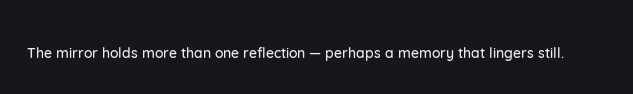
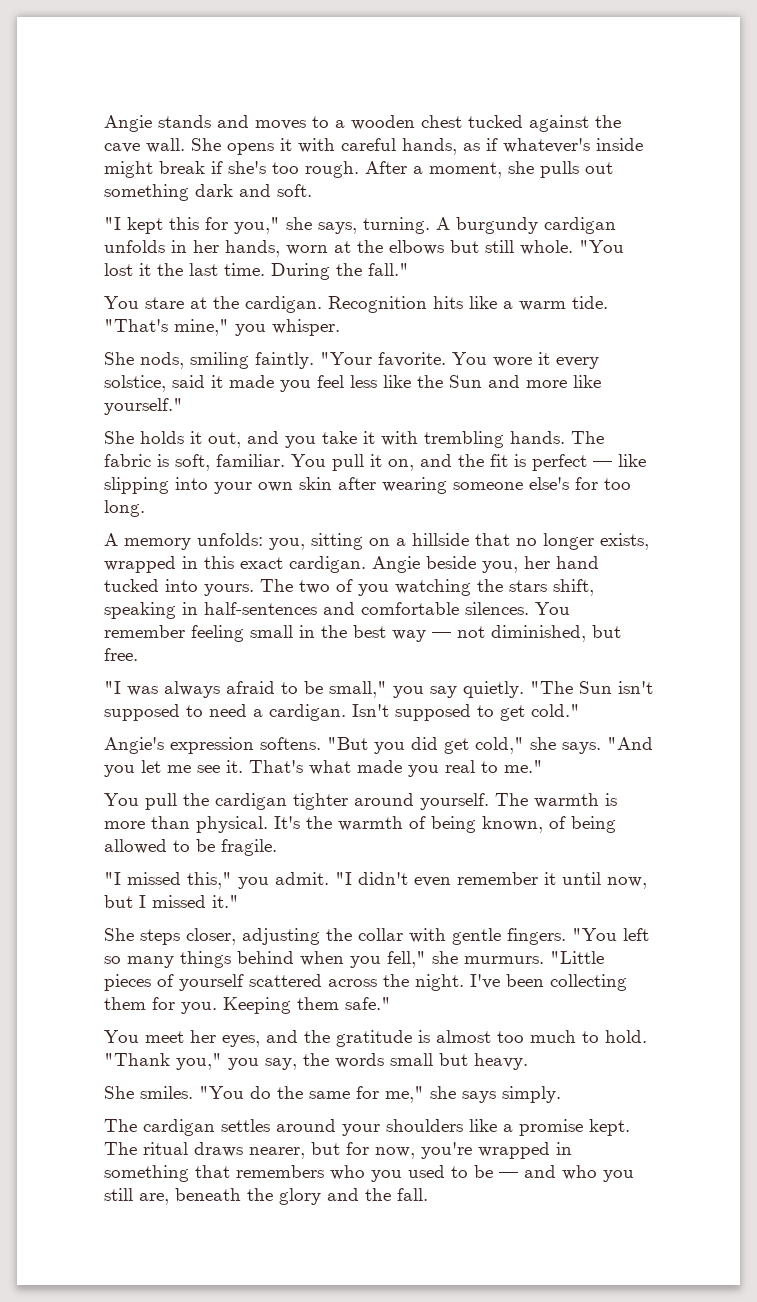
[27,47,564,61] The mirror holds more than one reflection — perhaps a memory that lingers still. -> [104,115,621,132] [104,138,643,155] [104,161,613,178] [104,184,312,201] [104,217,616,234] [104,240,624,257] [104,263,409,280] [104,296,608,313] [104,319,340,336] [104,352,599,369] [104,375,601,392] [104,398,183,415] [104,431,604,448] [104,454,646,471] [104,477,631,494] [104,500,145,517] [104,533,649,550] [104,556,599,573] [104,579,594,596] [104,602,570,619] [104,625,621,642] [104,648,138,661] [104,681,653,698] [104,704,580,721] [104,737,653,754] [104,760,543,777] [104,793,617,810] [104,816,616,833] [104,839,277,856] [104,872,647,889] [104,895,239,908] [104,928,649,945] [104,951,604,968] [104,974,627,991] [104,997,391,1014] [104,1030,647,1047] [104,1053,528,1070] [104,1086,561,1103] [104,1119,630,1136] [104,1142,572,1159] [104,1165,634,1182] [104,1188,428,1205] Angie stands and moves to a wooden chest tucked against the cave wall. She opens it with careful hands, as if whatever's inside might break if she's too rough. After a moment, she pulls out something dark and soft. // "I kept this for you," she says, turning. A burgundy cardigan unfolds in her hands, worn at the elbows but still whole. "You lost it the last time. During the fall." // You stare at the cardigan. Recognition hits like a warm tide. "That's mine," you whisper. // She nods, smiling faintly. "Your favorite. You wore it every solstice, said it made you feel less like the Sun and more like yourself." // She holds it out, and you take it with trembling hands. The fabric is soft, familiar. You pull it on, and the fit is perfect — like slipping into your own skin after wearing someone else's for too long. // A memory unfolds: you, sitting on a hillside that no longer exists, wrapped in this exact cardigan. Angie beside you, her hand tucked into yours. The two of you watching the stars shift, speaking in half-sentences and comfortable silences. You remember feeling small in the best way — not diminished, but free. // "I was always afraid to be small," you say quietly. "The Sun isn't supposed to need a cardigan. Isn't supposed to get cold." // Angie's expression softens. "But you did get cold," she says. "And you let me see it. That's what made you real to me." // You pull the cardigan tighter around yourself. The warmth is more than physical. It's the warmth of being known, of being allowed to be fragile. // "I missed this," you admit. "I didn't even remember it until now, but I missed it." // She steps closer, adjusting the collar with gentle fingers. "You left so many things behind when you fell," she murmurs. "Little pieces of yourself scattered across the night. I've been collecting them for you. Keeping them safe." // You meet her eyes, and the gratitude is almost too much to hold. "Thank you," you say, the words small but heavy. // She smiles. "You do the same for me," she says simply. // The cardigan settles around your shoulders like a promise kept. The ritual draws nearer, but for now, you're wrapped in something that remembers who you used to be — and who you still are, beneath the glory and the fall.

